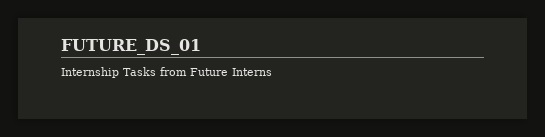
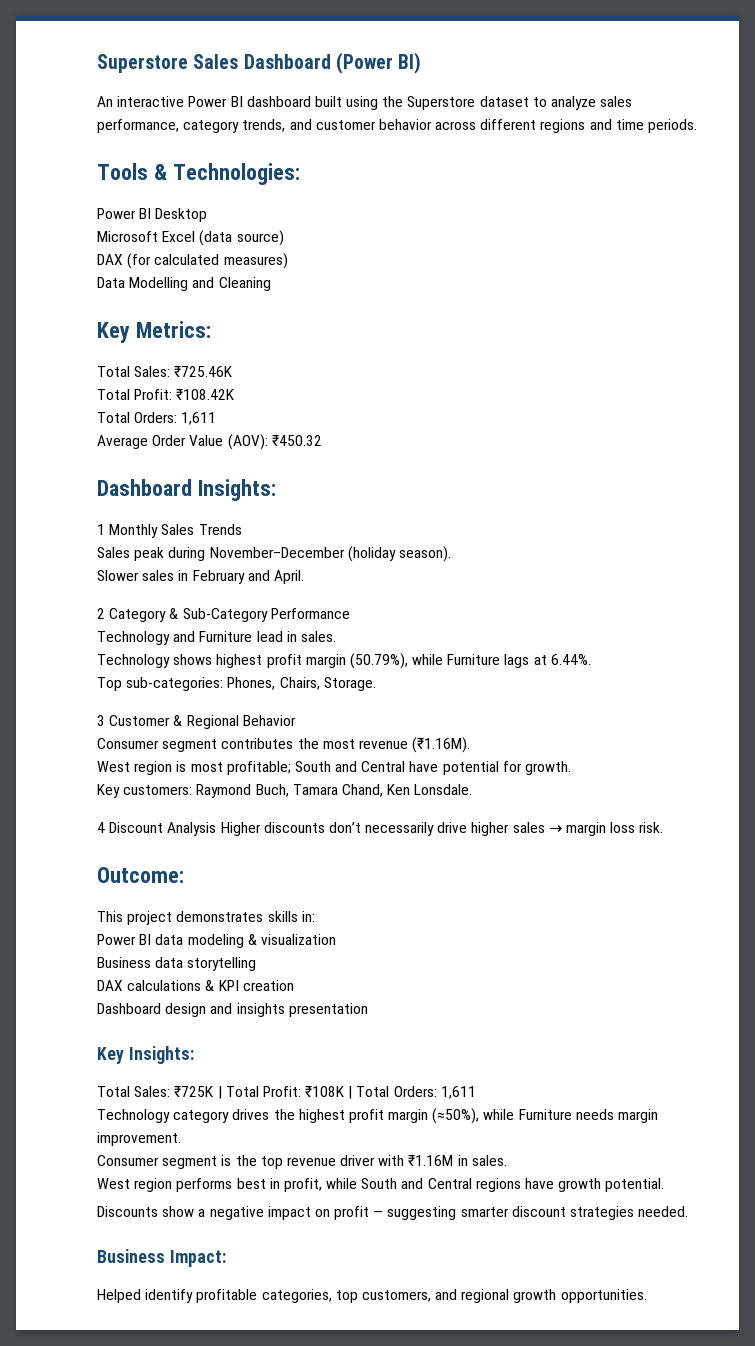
[61,39,201,55] [61,67,272,78] FUTURE_DS_01 // Internship Tasks from Future Interns -> [97,52,422,74] [97,96,633,110] [97,119,698,133] [97,163,300,185] [97,208,208,222] [97,230,284,246] [97,253,288,269] [97,277,271,291] [97,321,211,343] [97,365,233,377] [97,388,235,400] [97,412,217,425] [97,434,322,450] [97,479,276,501] [97,524,242,538] [97,546,451,562] [97,570,304,584] [97,608,350,622] [97,631,336,645] [97,653,591,669] [97,677,376,691] [97,715,296,729] [97,737,471,753] [97,761,572,775] [97,784,473,798] [97,822,664,836] [97,867,184,883] [97,911,315,925] [97,934,336,948] [97,957,257,971] [97,980,294,991] [97,1003,368,1017] [97,1046,194,1064] [97,1085,476,1099] [97,1108,659,1124] [97,1132,181,1146] [97,1154,507,1169] [97,1178,665,1192] [97,1206,689,1220] [97,1249,226,1267] [97,1289,647,1303] Superstore Sales Dashboard (Power BI) // An interactive Power BI dashboard built using the Superstore dataset to analyze sales performance, category trends, and customer behavior across different regions and time periods. // Tools & Technologies: // Power BI Desktop // Microsoft Excel (data source) // DAX (for calculated measures) // Data Modelling and Cleaning // Key Metrics: // Total Sales: ₹725.46K // Total Profit: ₹108.42K // Total Orders: 1,611 // Average Order Value (AOV): ₹450.32 // Dashboard Insights: // 1 Monthly Sales Trends // Sales peak during November–December (holiday season). // Slower sales in February and April. // 2 Category & Sub-Category Performance // Technology and Furniture lead in sales. // Technology shows highest profit margin (50.79%), while Furniture lags at 6.44%. // Top sub-categories: Phones, Chairs, Storage. // 3 Customer & Regional Behavior // Consumer segment contributes the most revenue (₹1.16M). // West region is most profitable; South and Central have potential for growth. // Key customers: Raymond Buch, Tamara Chand, Ken Lonsdale. // 4 Discount Analysis Higher discounts don’t necessarily drive higher sales → margin loss risk. // Outcome: // This project demonstrates skills in: // Power BI data modeling & visualization // Business data storytelling // DAX calculations & KPI creation // Dashboard design and insights presentation // Key Insights: // Total Sales: ₹725K | Total Profit: ₹108K | Total Orders: 1,611 // Technology category drives the highest profit margin (≈50%), while Furniture needs margin improvement. // Consumer segment is the top revenue driver with ₹1.16M in sales. // West region performs best in profit, while South and Central regions have growth potential. // Discounts show a negative impact on profit — suggesting smarter discount strategies needed. // Business Impact: // Helped identify profitable categories, top customers, and regional growth opportunities.

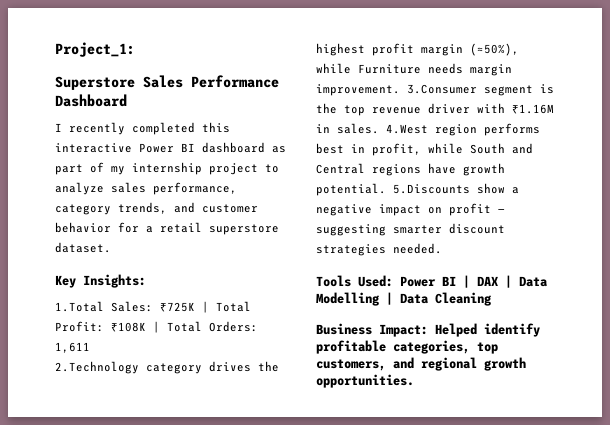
(97, 63) none -> [55,42,135,57] Project_1: //
[243,52,422,74] [97,96,529,110] Dashboard (Power BI) // An interactive Power BI dashboard built using the Superstore dataset -> [191,75,279,88] [55,94,127,107] [55,122,230,135] [55,142,286,153] [55,162,258,175] Performance Dashboard // I recently completed this interactive Power BI dashboard as part of my internship project
[435,119,698,133] [97,163,300,185] [97,208,208,222] [97,230,284,246] [97,253,288,269] [97,277,271,291] [97,321,211,343] [97,365,233,377] [97,388,235,400] [97,412,217,425] [97,434,322,450] [97,479,276,501] [97,524,242,538] [97,546,451,562] [97,570,304,584] [97,608,350,622] [97,631,336,645] [97,653,591,669] [97,677,376,691] [97,715,296,729] [97,737,471,753] [97,761,572,775] [97,784,473,798] [97,822,664,836] [97,867,184,883] [97,911,315,925] [97,934,336,948] [97,957,257,971] [97,980,294,991] [97,1003,368,1017] across different regions and time periods. // Tools & Technologies: // Power BI Desktop // Microsoft Excel (data source) // DAX (for calculated measures) // Data Modelling and Cleaning // Key Metrics: // Total Sales: ₹725.46K // Total Profit: ₹108.42K // Total Orders: 1,611 // Average Order Value (AOV): ₹450.32 // Dashboard Insights: // 1 Monthly Sales Trends // Sales peak during November–December (holiday season). // Slower sales in February and April. // 2 Category & Sub-Category Performance // Technology and Furniture lead in sales. // Technology shows highest profit margin (50.79%), while Furniture lags at 6.44%. // Top sub-categories: Phones, Chairs, Storage. // 3 Customer & Regional Behavior // Consumer segment contributes the most revenue (₹1.16M). // West region is most profitable; South and Central have potential for growth. // Key customers: Raymond Buch, Tamara Chand, Ken Lonsdale. // 4 Discount Analysis Higher discounts don’t necessarily drive higher sales → margin loss risk. // Outcome: // This project demonstrates skills in: // Power BI data modeling & visualization // Business data storytelling // DAX calculations & KPI creation // Dashboard design and insights presentation -> [118,222,279,235] [55,242,111,253] for a retail superstore dataset.
[97,1086,130,1097] Total -> [55,301,104,312] 1.Total
[97,1109,170,1123] Technology -> [55,361,139,374] 2.Technology
[97,1155,159,1166] // Consumer -> [407,84,477,94] 3.Consumer
[97,1178,130,1189] // West -> [386,124,428,134] 4.West
[97,1206,158,1217] // Discounts -> [393,184,470,194] 5.Discounts
(689, 1211) none -> [316,275,548,288] [316,292,492,306] // Tools Used: Power BI | DAX | Data Modelling | Data Cleaning
(226, 1258) // -> (428, 330) none

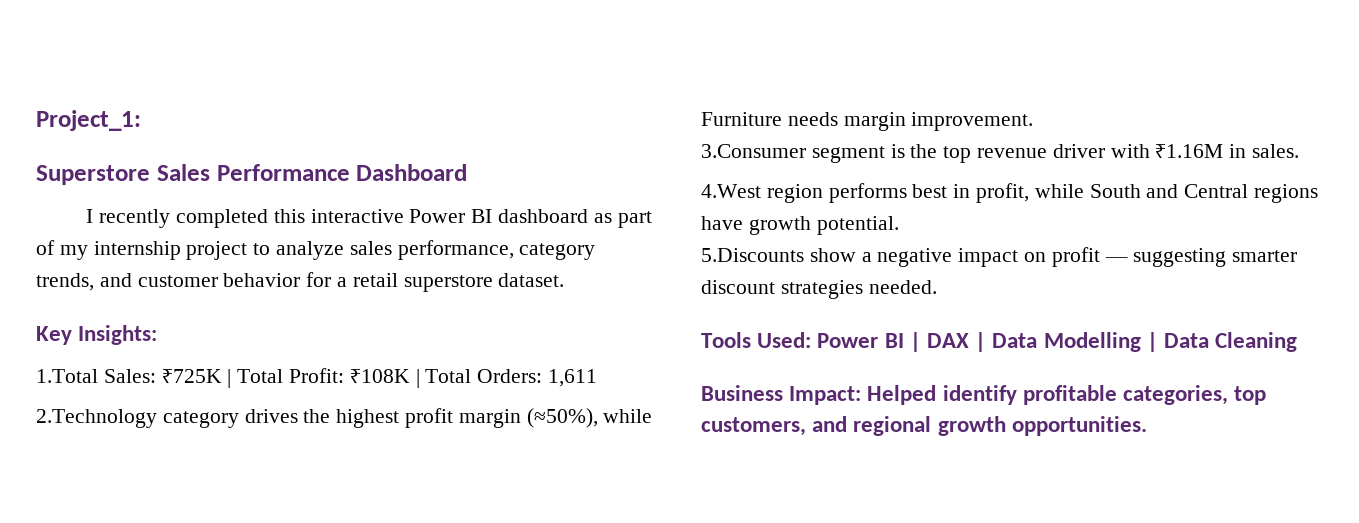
(400, 90) none -> (1034, 121) //
(379, 128) none -> (1300, 151) //
(386, 189) none -> (899, 225) //

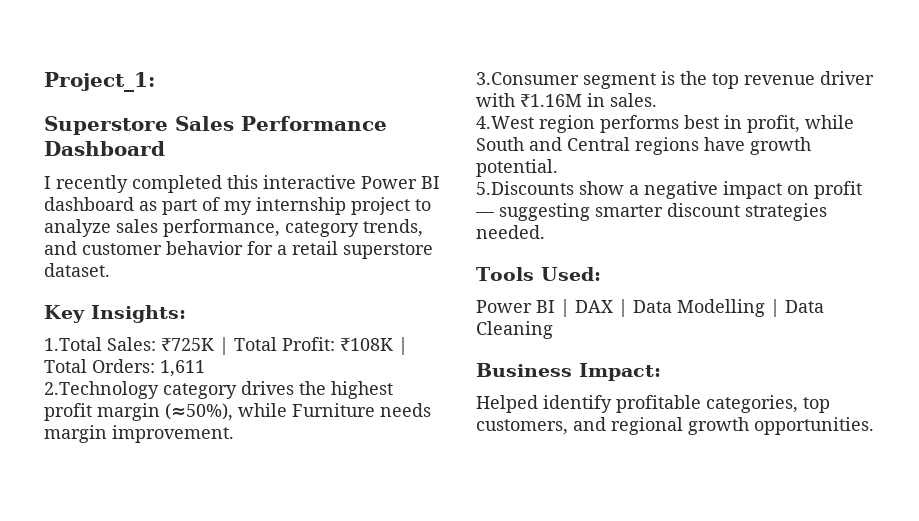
(812, 340) none -> (601, 274) //
(862, 395) none -> (661, 372) //

